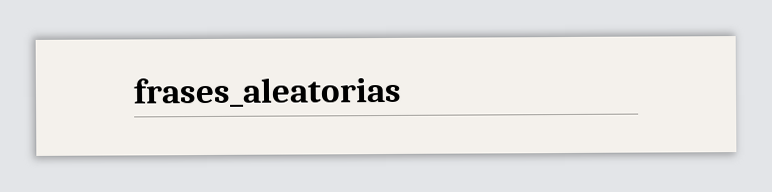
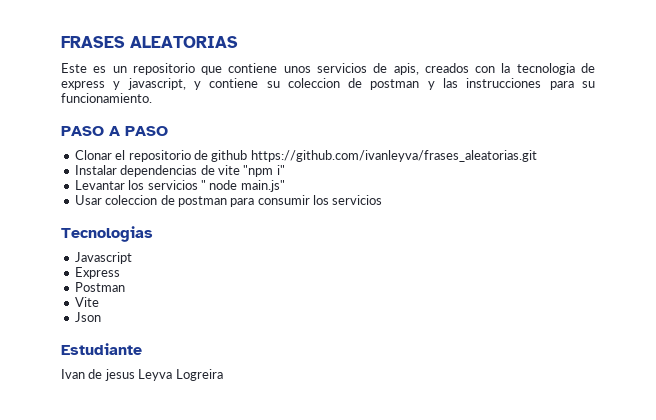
[133,76,402,108] frases_aleatorias -> [61,36,238,48] [61,63,595,75] [61,78,596,90] [61,93,152,103] [61,126,168,136] [74,150,537,162] [74,165,285,177] [74,180,285,192] [74,195,383,207] [61,226,153,242] [74,252,132,264] [74,267,120,279] [74,282,125,292] [74,297,99,307] [74,312,101,322] [61,343,142,355] [61,369,223,381] FRASES ALEATORIAS // Este es un repositorio que contiene unos servicios de apis, creados con la tecnologia de express y javascript, y contiene su coleccion de postman y las instrucciones para su funcionamiento. // PASO A PASO // Clonar el repositorio de github https://github.com/ivanleyva/frases_aleatorias.git // Instalar dependencias de vite "npm i" // Levantar los servicios " node main.js" // Usar coleccion de postman para consumir los servicios // Tecnologias // Javascript // Express // Postman // Vite // Json // Estudiante // Ivan de jesus Leyva Logreira

